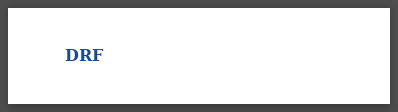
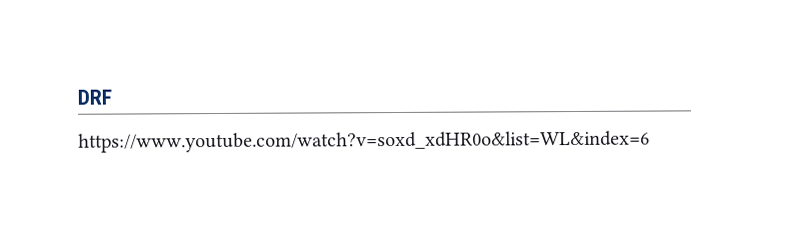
(104, 55) none -> [78,130,650,153] // https://www.youtube.com/watch?v=soxd_xdHR0o&list=WL&index=6

